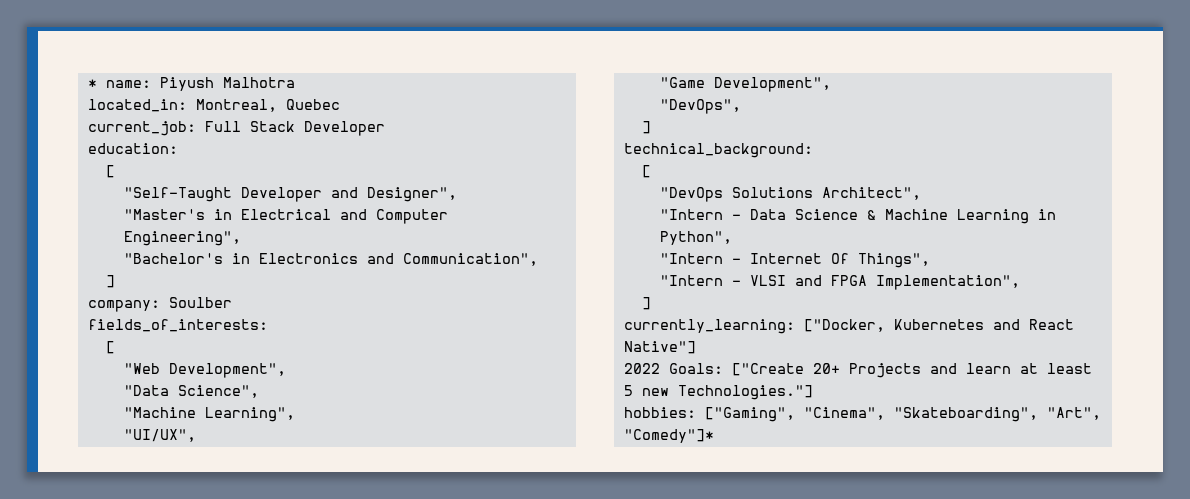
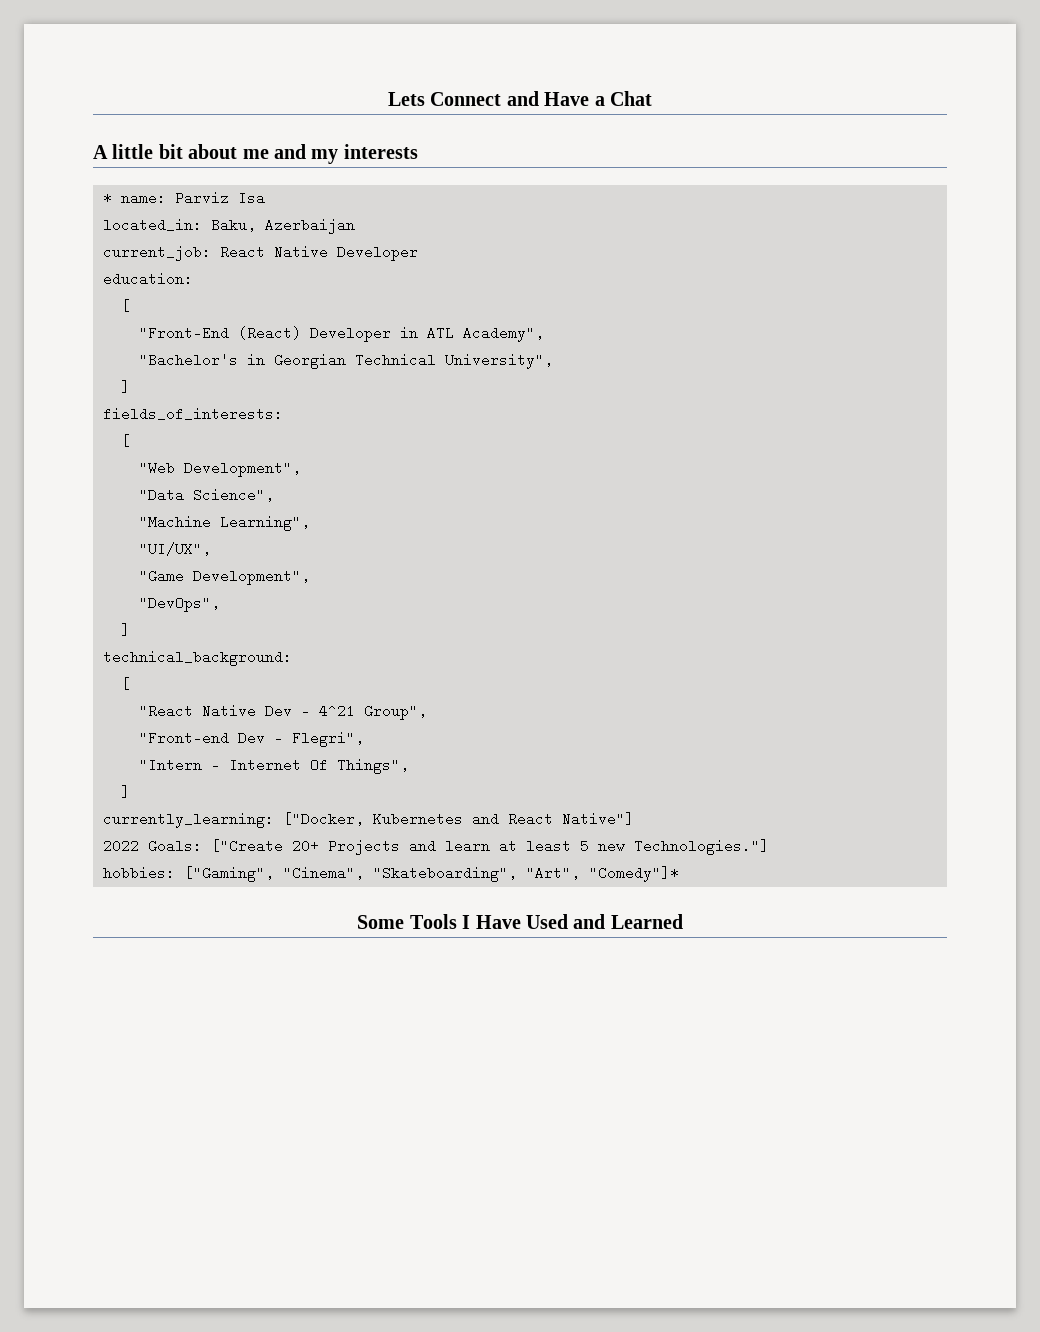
[87,77,295,91] * name: Piyush Malhotra -> [388,91,652,106] [93,144,418,164] [102,191,265,205] Lets Connect and Have a Chat // A little bit about me and my interests // * name: Parviz Isa
[195,99,340,112] Montreal, Quebec -> [210,218,355,234] Baku, Azerbaijan
[204,121,295,132] Full Stack -> [219,245,328,259] React Native
[123,187,457,202] [123,209,448,224] [123,231,241,246] "Self-Taught Developer and Designer", // "Master's in Electrical and Computer Engineering", -> [138,326,544,342] "Front-End (React) Developer in ATL Academy",
[258,253,538,266] [105,275,115,288] [87,297,232,312] Electronics and Communication", // ] // company: Soulber -> [273,353,553,369] [120,380,130,394] Georgian Technical University", // ]
[659,187,921,202] [659,209,1056,224] [659,231,732,245] "DevOps Solutions Architect", // "Intern - Data Science & Machine Learning in Python", -> [138,704,427,720] [138,731,364,747] "React Native Dev - 4^21 Group", // "Front-end Dev - Flegri",
[659,275,1020,290] // "Intern - VLSI and FPGA Implementation", -> (409, 766) none
(714, 436) none -> [357,914,683,929] // Some Tools I Have Used and Learned

